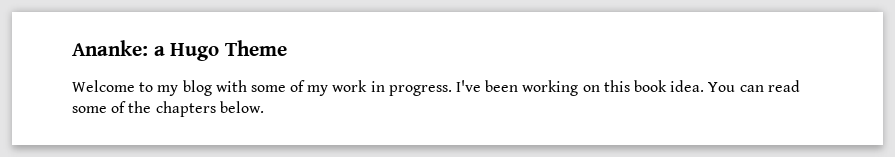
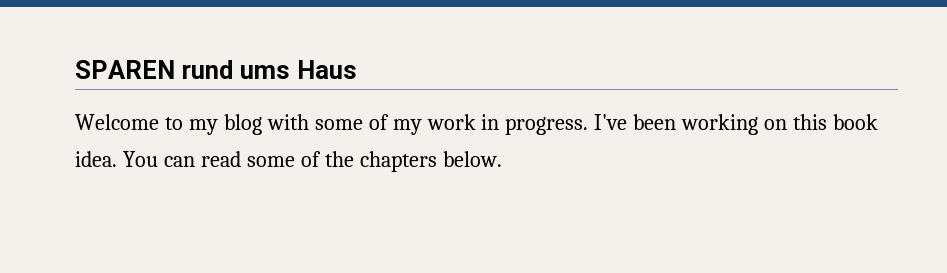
[72,40,288,61] Ananke: a Hugo Theme -> [75,60,357,79] SPAREN rund ums Haus

